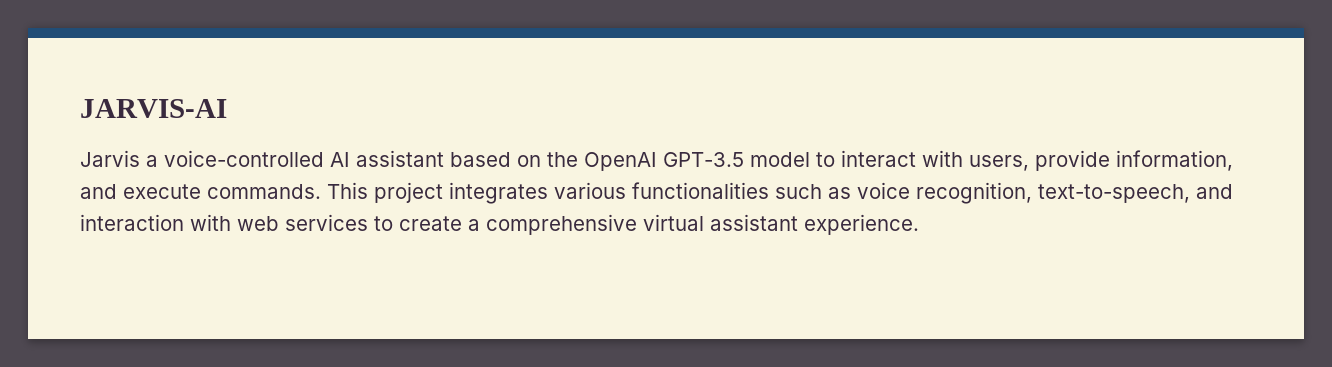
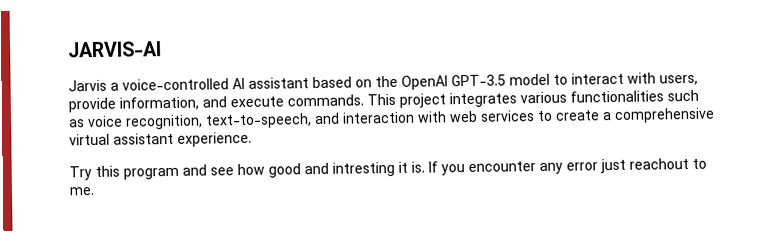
(919, 224) none -> [69,158,707,181] [69,187,95,196] // Try this program and see how good and intresting it is. If you encounter any error just reachout to me.

